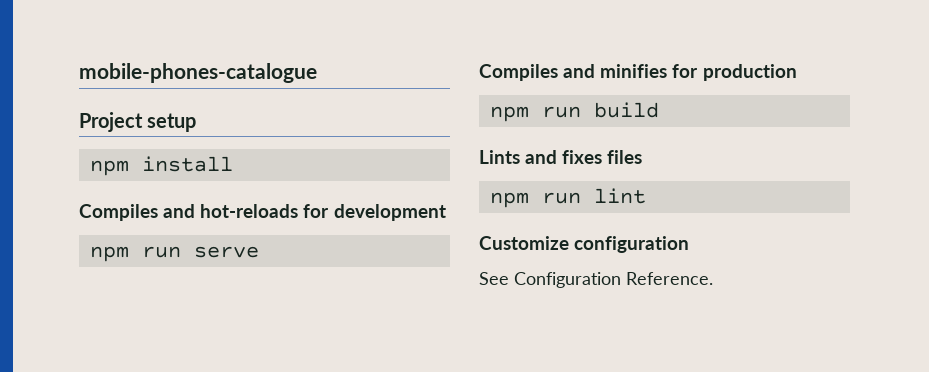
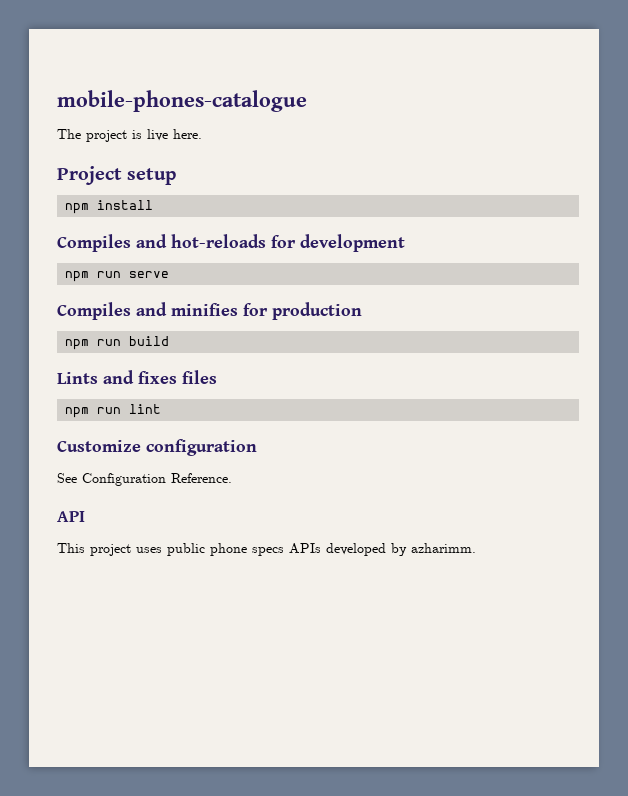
(317, 73) none -> [57,129,202,142] // The project is live here.
(713, 278) none -> [57,511,85,522] [57,543,476,556] // API // This project uses public phone specs APIs developed by azharimm.

